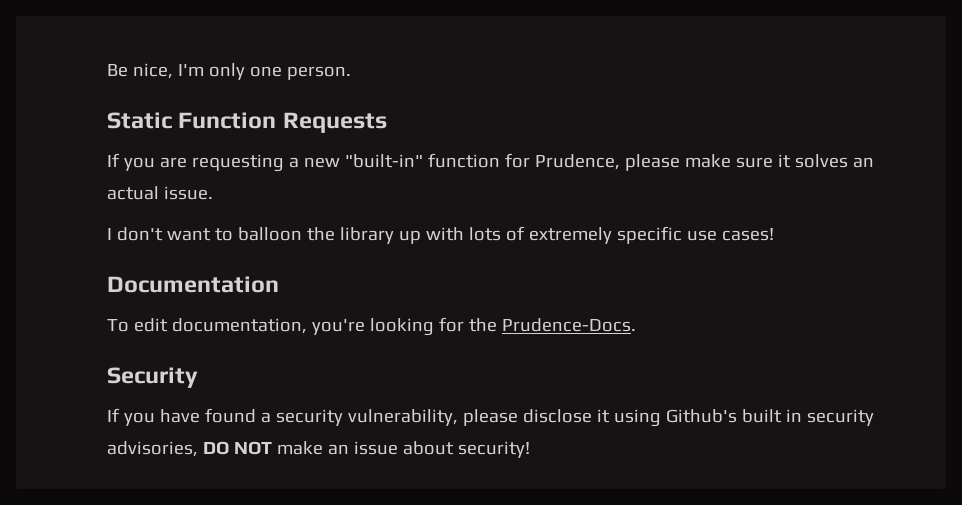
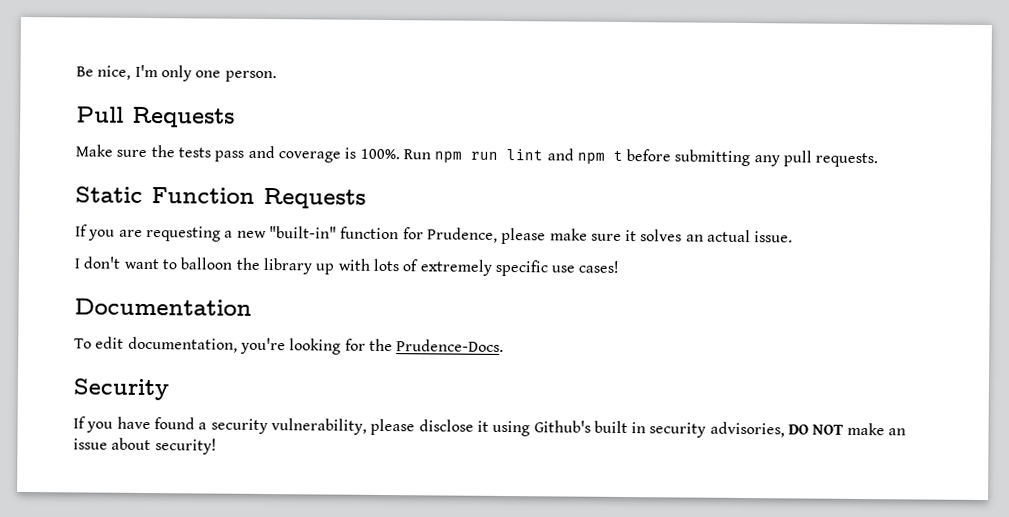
(351, 73) none -> [76,106,235,128] [75,144,879,168] // Pull Requests // Make sure the tests pass and coverage is 100%. Run npm run lint and npm t before submitting any pull requests.

